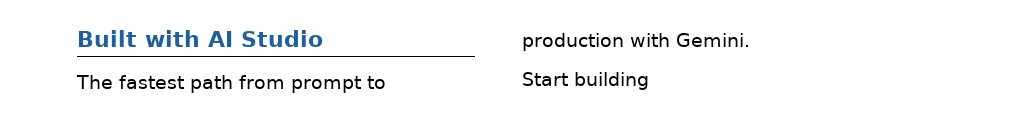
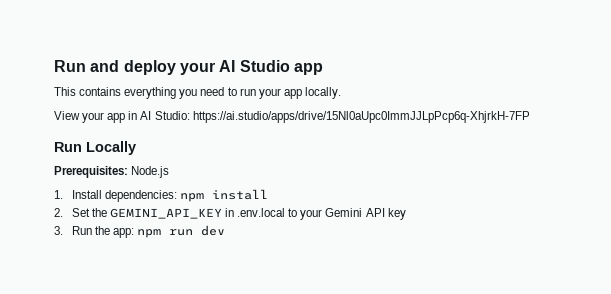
[77,30,323,47] [76,75,386,93] [522,33,750,51] [522,72,649,90] Built with AI Studio // The fastest path from prompt to production with Gemini. // Start building -> [54,60,323,75] [54,87,341,99] [54,111,530,123] [54,141,136,155] [54,166,170,178] [54,189,268,202] [54,208,406,220] [54,225,226,238] Run and deploy your AI Studio app // This contains everything you need to run your app locally. // View your app in AI Studio: https://ai.studio/apps/drive/15Nl0aUpc0ImmJJLpPcp6q-XhjrkH-7FP // Run Locally // Prerequisites: Node.js // 1. Install dependencies: npm install // 2. Set the GEMINI_API_KEY in .env.local to your Gemini API key // 3. Run the app: npm run dev

